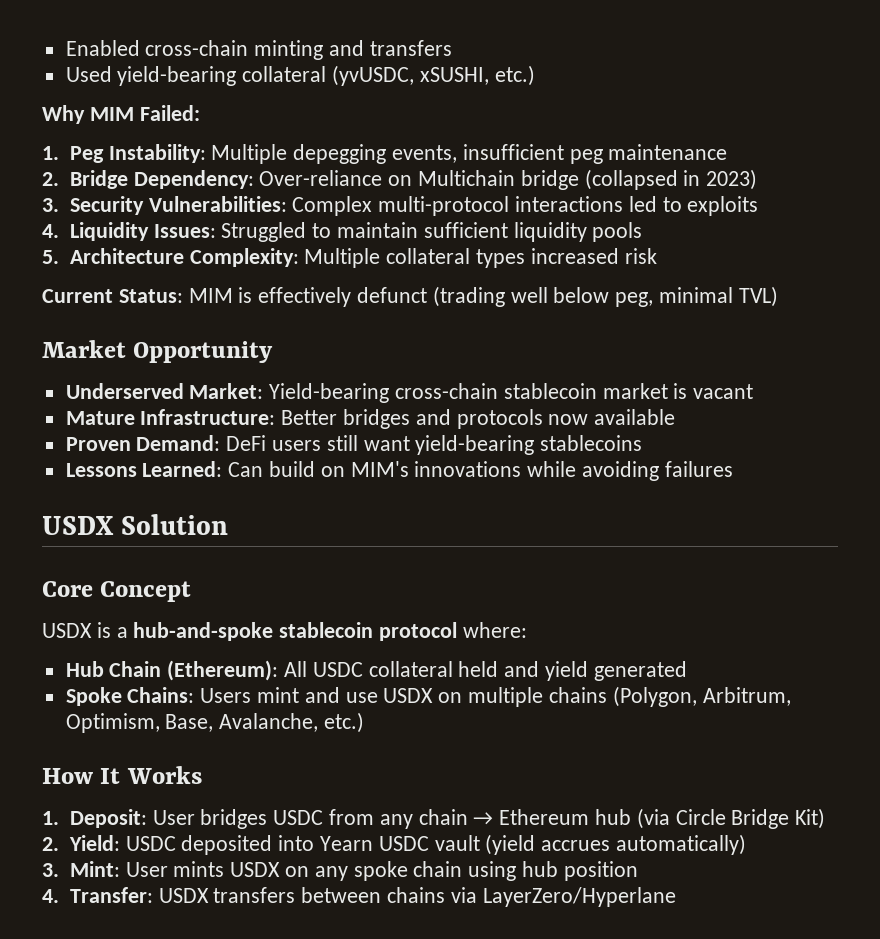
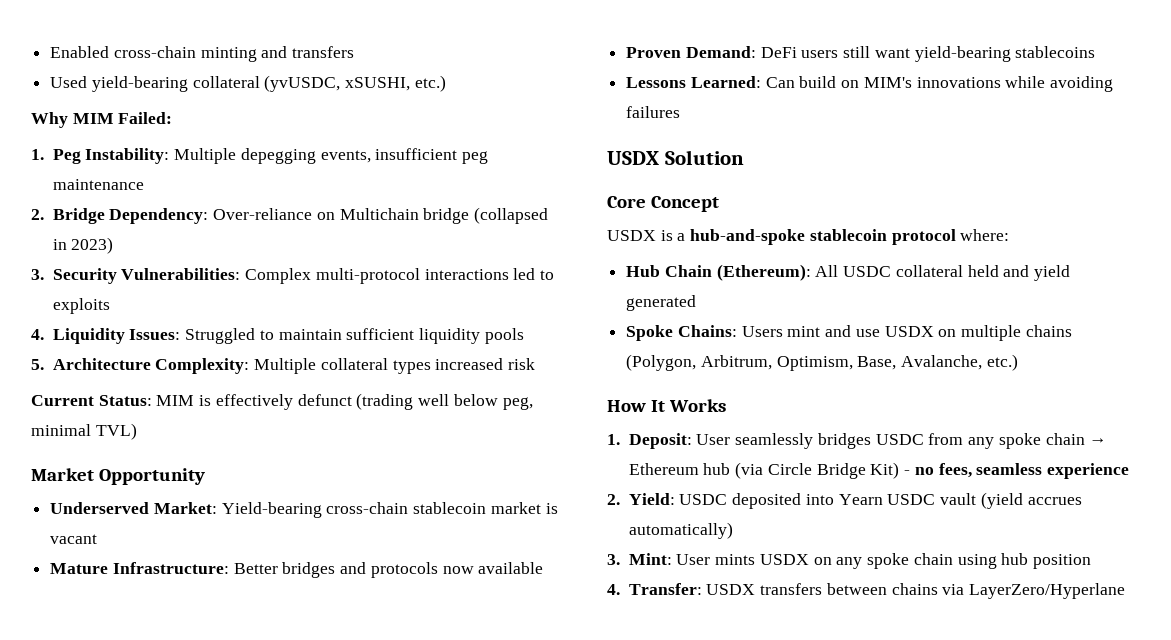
(195, 817) none -> [735,433,814,449] seamlessly
(413, 821) none -> [998,433,1041,449] spoke
(826, 818) none -> [904,463,1129,479] - no fees, seamless experience

